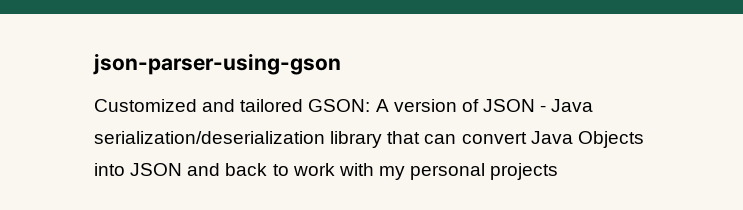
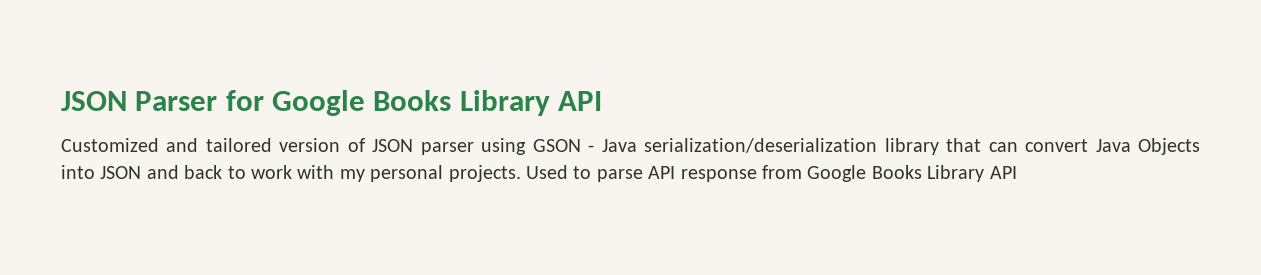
[93,53,341,75] json-parser-using-gson -> [61,90,603,116] JSON Parser for Google Books Library API
[308,99,389,112] GSON: A -> (272, 145) none
(535, 105) none -> [420,138,581,155] parser using GSON
[490,163,559,180] projects -> [448,165,1017,182] projects. Used to parse API response from Google Books Library API

